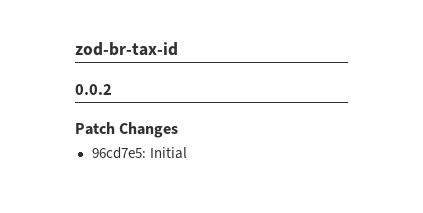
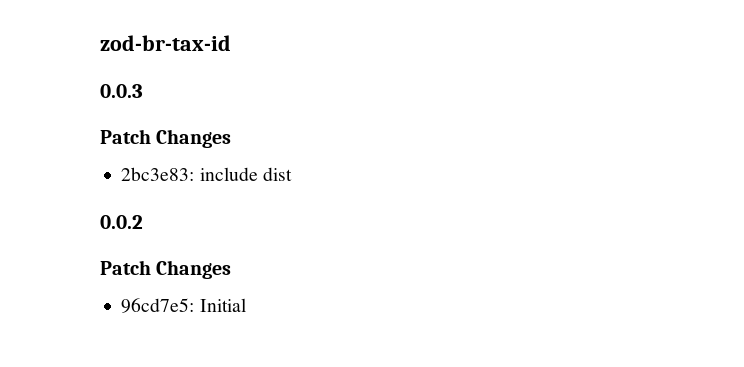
(178, 49) none -> [100,84,143,98] [100,129,232,148] [121,167,292,181] // 0.0.3 // Patch Changes // 2bc3e83: include dist

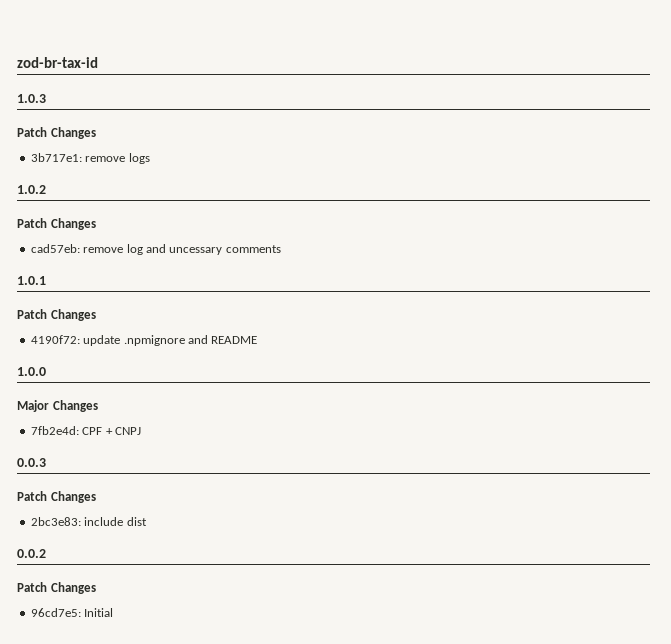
(231, 43) none -> [17,94,46,103] [17,127,96,139] [30,153,150,164] [17,185,46,194] [17,218,96,230] [30,244,281,255] [17,276,46,285] [17,309,96,321] [30,335,258,346] [17,367,46,376] [17,400,98,412] [30,426,141,435] // 1.0.3 // Patch Changes // 3b717e1: remove logs // 1.0.2 // Patch Changes // cad57eb: remove log and uncessary comments // 1.0.1 // Patch Changes // 4190f72: update .npmignore and README // 1.0.0 // Major Changes // 7fb2e4d: CPF + CNPJ

